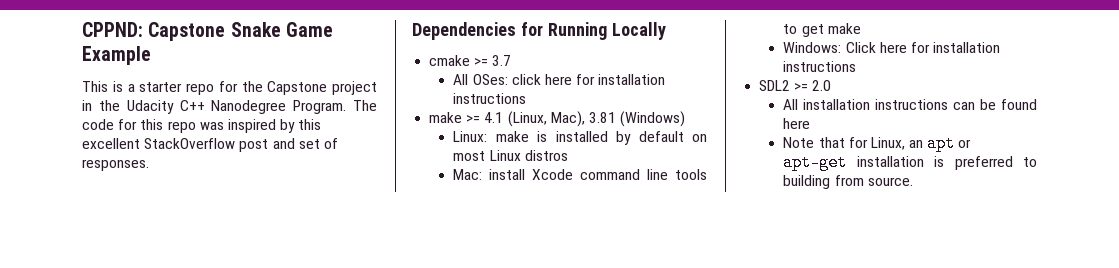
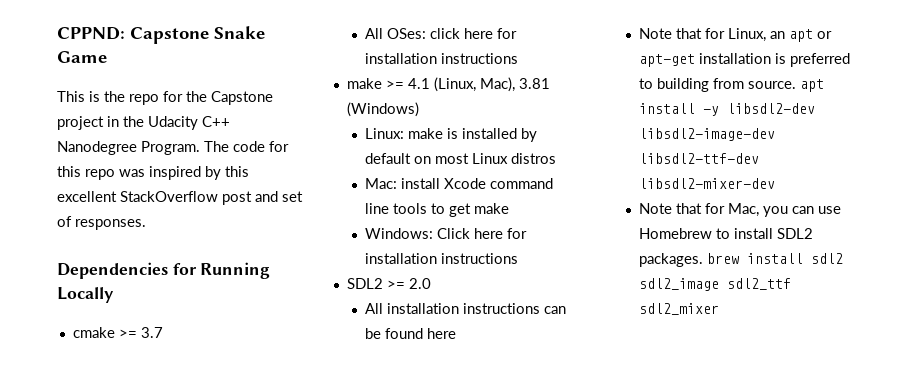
[82,46,151,65] Example -> (107, 57) none
[127,82,183,92] a starter -> [104,91,125,102] the
(913, 181) none -> [800,79,825,92] [639,103,816,116] [639,128,776,141] [639,153,760,164] [639,178,776,189] [639,203,842,217] [639,228,814,239] [639,253,844,267] [639,278,792,291] [639,303,720,315] apt install -y libsdl2-dev libsdl2-image-dev libsdl2-ttf-dev libsdl2-mixer-dev // Note that for Mac, you can use Homebrew to install SDL2 packages. brew install sdl2 sdl2_image sdl2_ttf sdl2_mixer

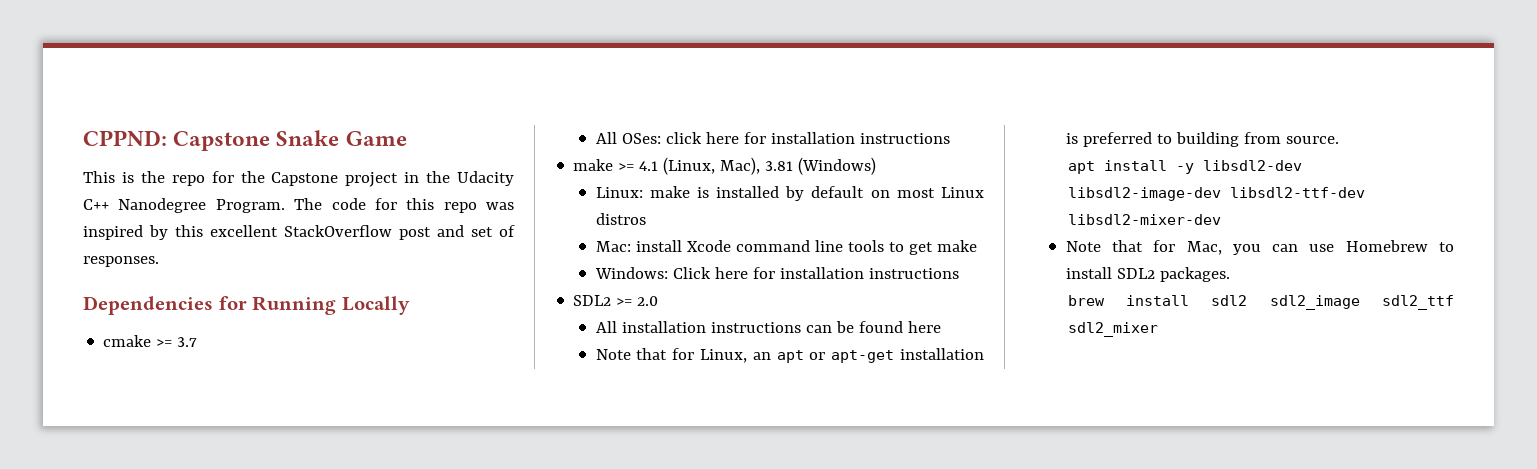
(797, 85) none -> (1339, 140) //
(704, 260) none -> (1230, 274) //

